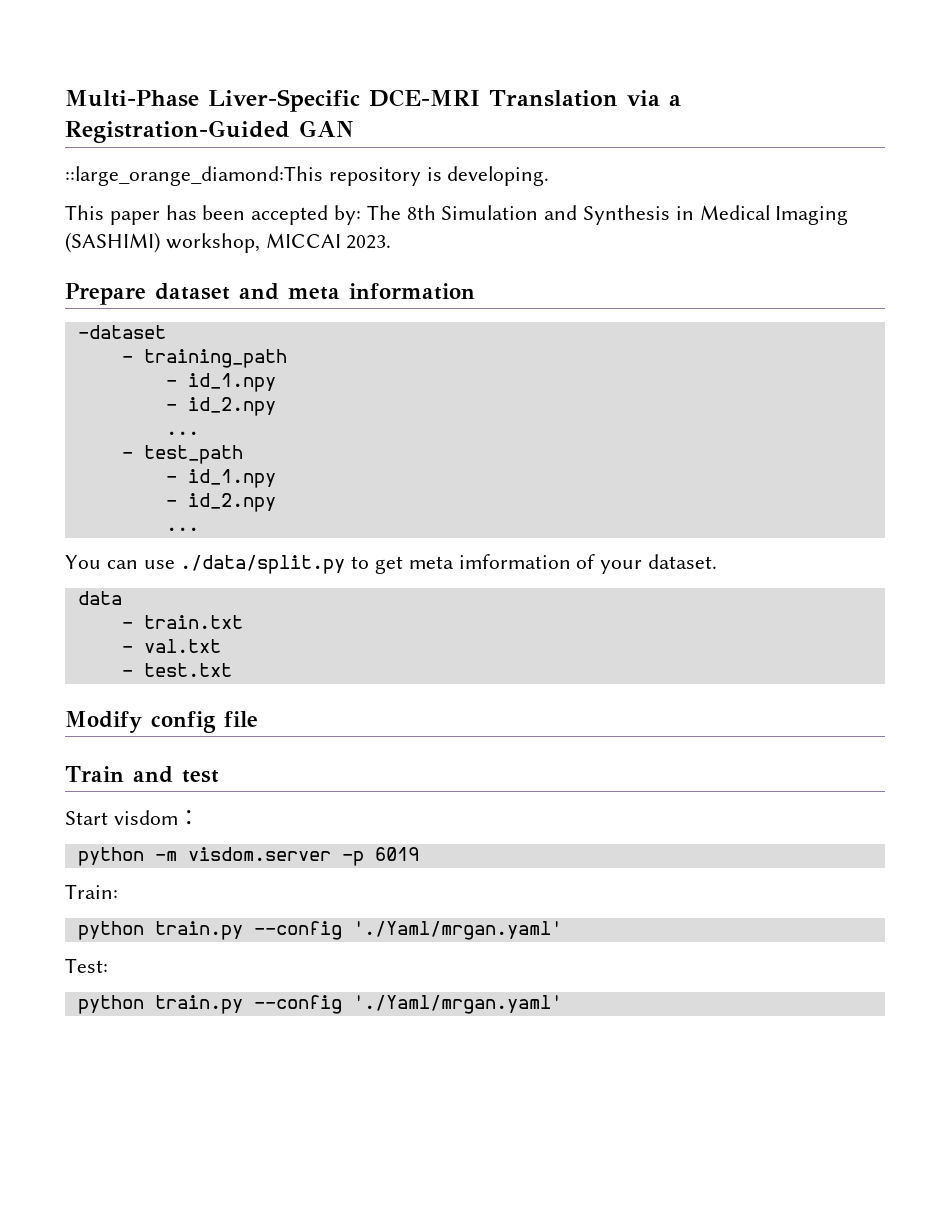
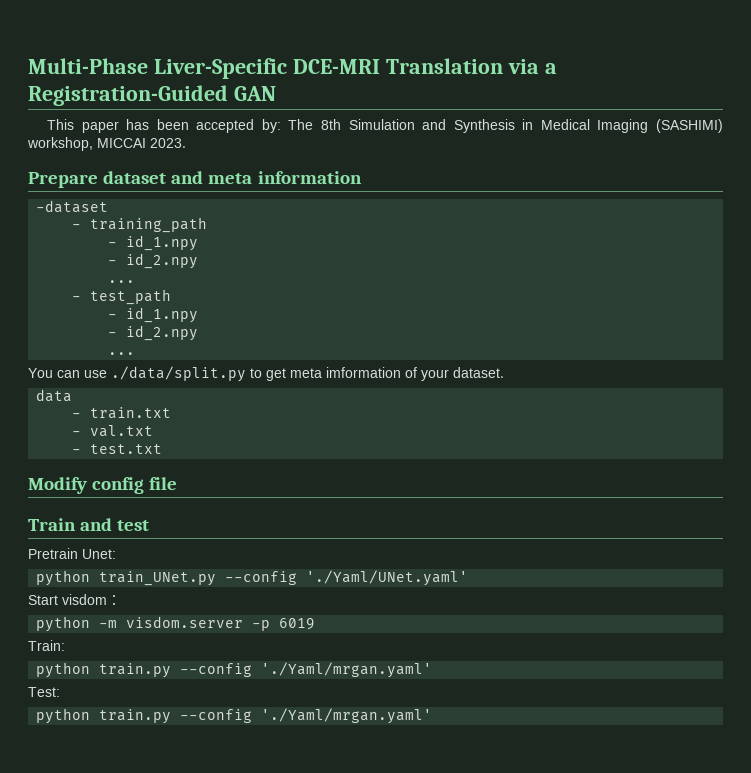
[65,166,550,186] // ::large_orange_diamond:This repository is developing. -> (276, 93) none
(219, 776) none -> [28,548,116,559] [36,570,469,586] // Pretrain Unet: // python train_UNet.py --config './Yaml/UNet.yaml'

